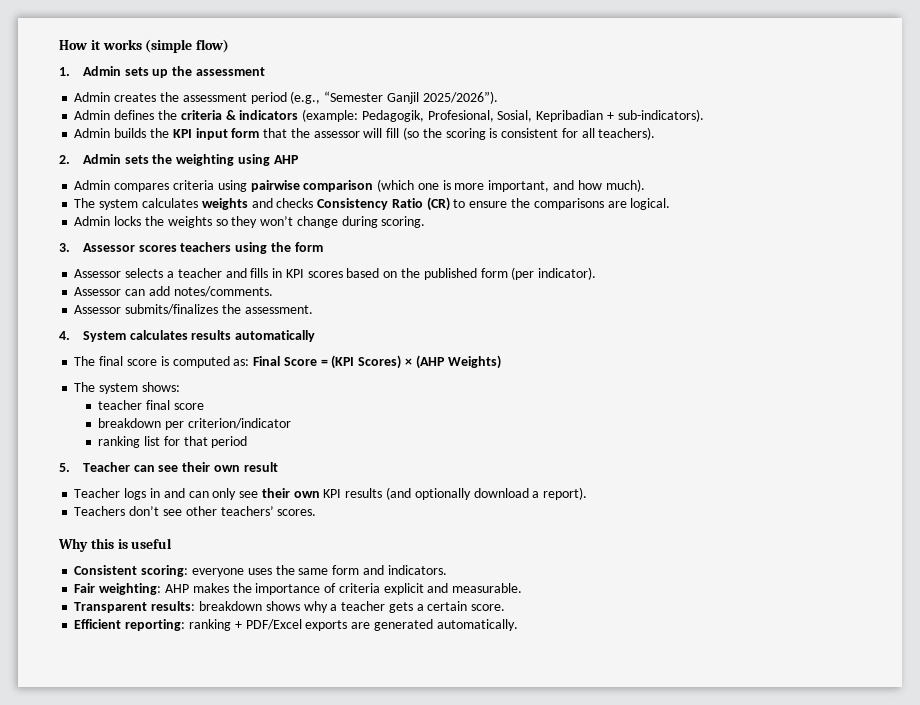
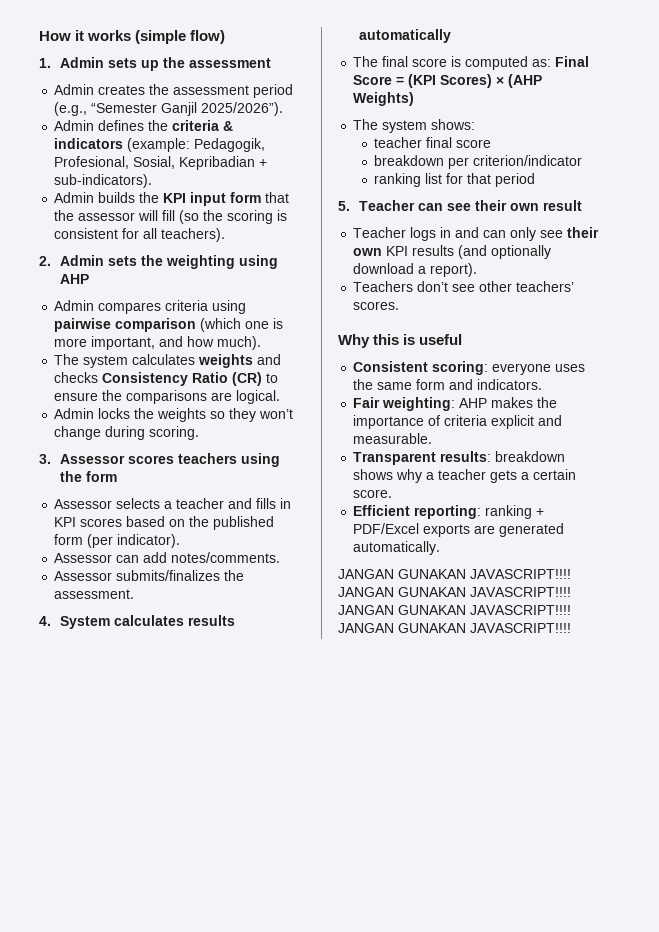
(518, 625) none -> [338,569,571,579] [338,587,571,597] [338,605,571,615] [338,623,571,633] // JANGAN GUNAKAN JAVASCRIPT!!!! JANGAN GUNAKAN JAVASCRIPT!!!! JANGAN GUNAKAN JAVASCRIPT!!!! JANGAN GUNAKAN JAVASCRIPT!!!!

